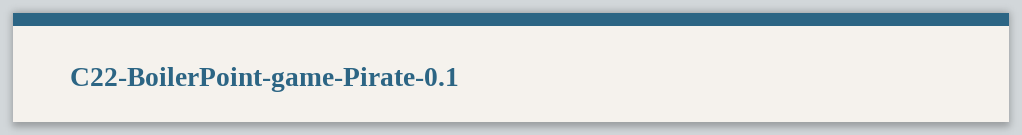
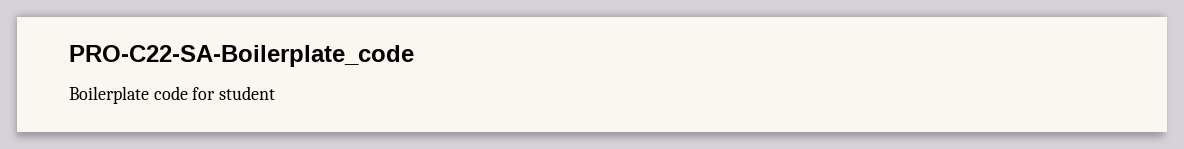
[70,67,459,92] C22-BoilerPoint-game-Pirate-0.1 -> [69,45,414,67] [69,86,276,104] PRO-C22-SA-Boilerplate_code // Boilerplate code for student

